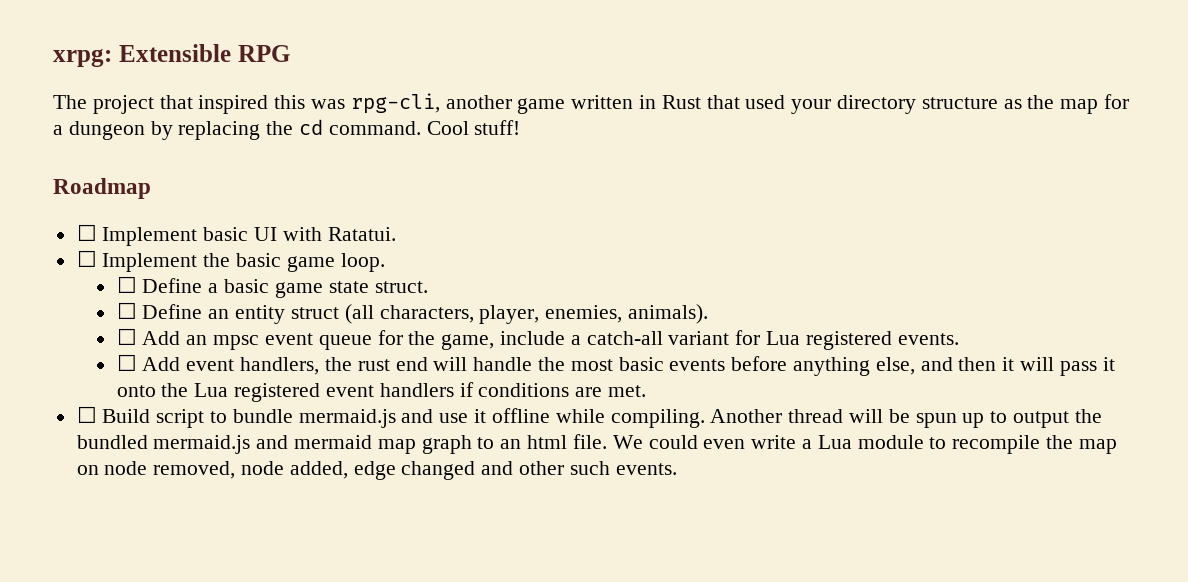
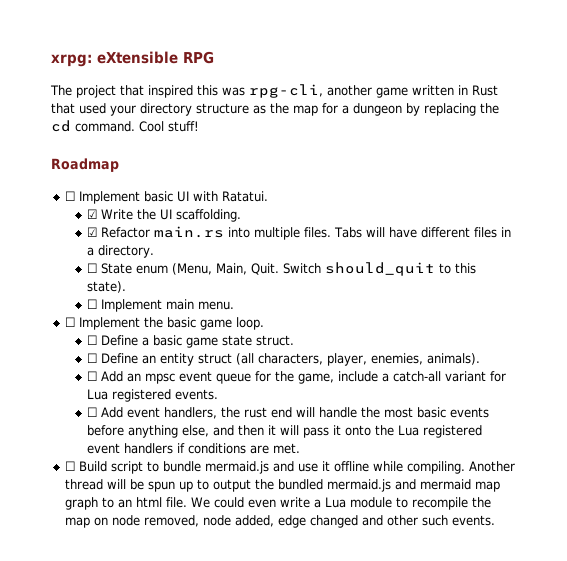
[118,44,231,62] Extensible -> [97,51,178,64] eXtensible
(396, 234) none -> [87,209,242,222] [87,226,512,240] [87,245,155,258] [87,262,477,276] [87,281,127,293] [87,299,235,312] // ☑ Write the UI scaffolding. // ☑ Refactor main.rs into multiple files. Tabs will have different files in a directory. // ☐ State enum (Menu, Main, Quit. Switch should_quit to this state). // ☐ Implement main menu.

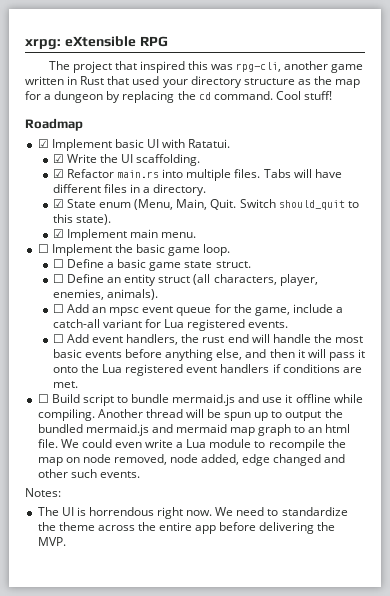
[65,191,76,201] ☐ -> [37,139,49,148] ☑
[87,263,98,273] ☐ -> [52,199,64,208] ☑
[87,299,98,309] ☐ -> [52,229,64,238] ☑
(496, 520) none -> [25,488,61,497] [37,507,348,519] [37,522,336,534] [37,537,66,546] // Notes: // The UI is horrendous right now. We need to standardize the theme across the entire app before delivering the MVP.

